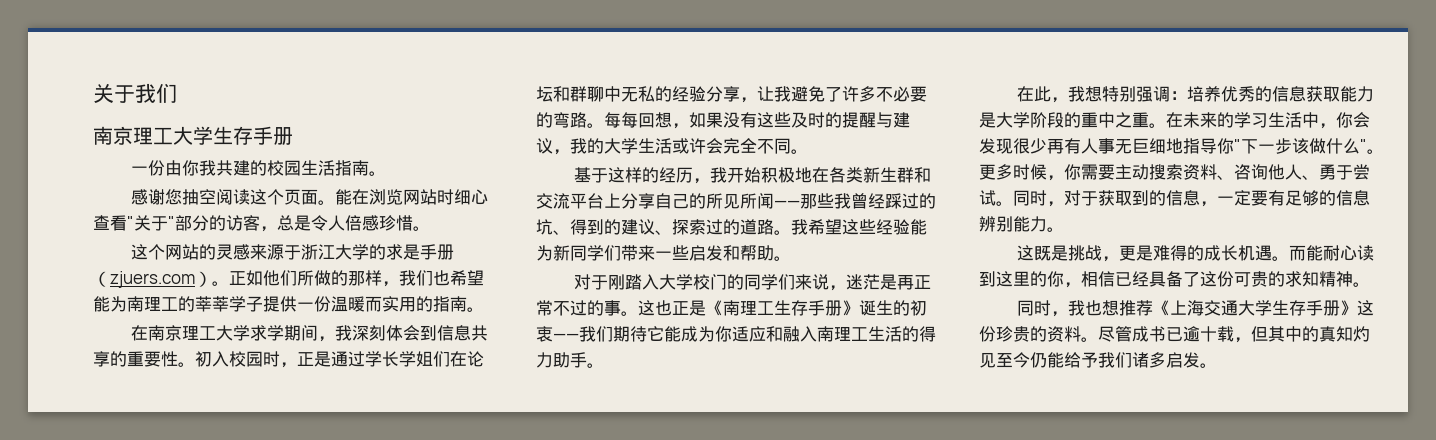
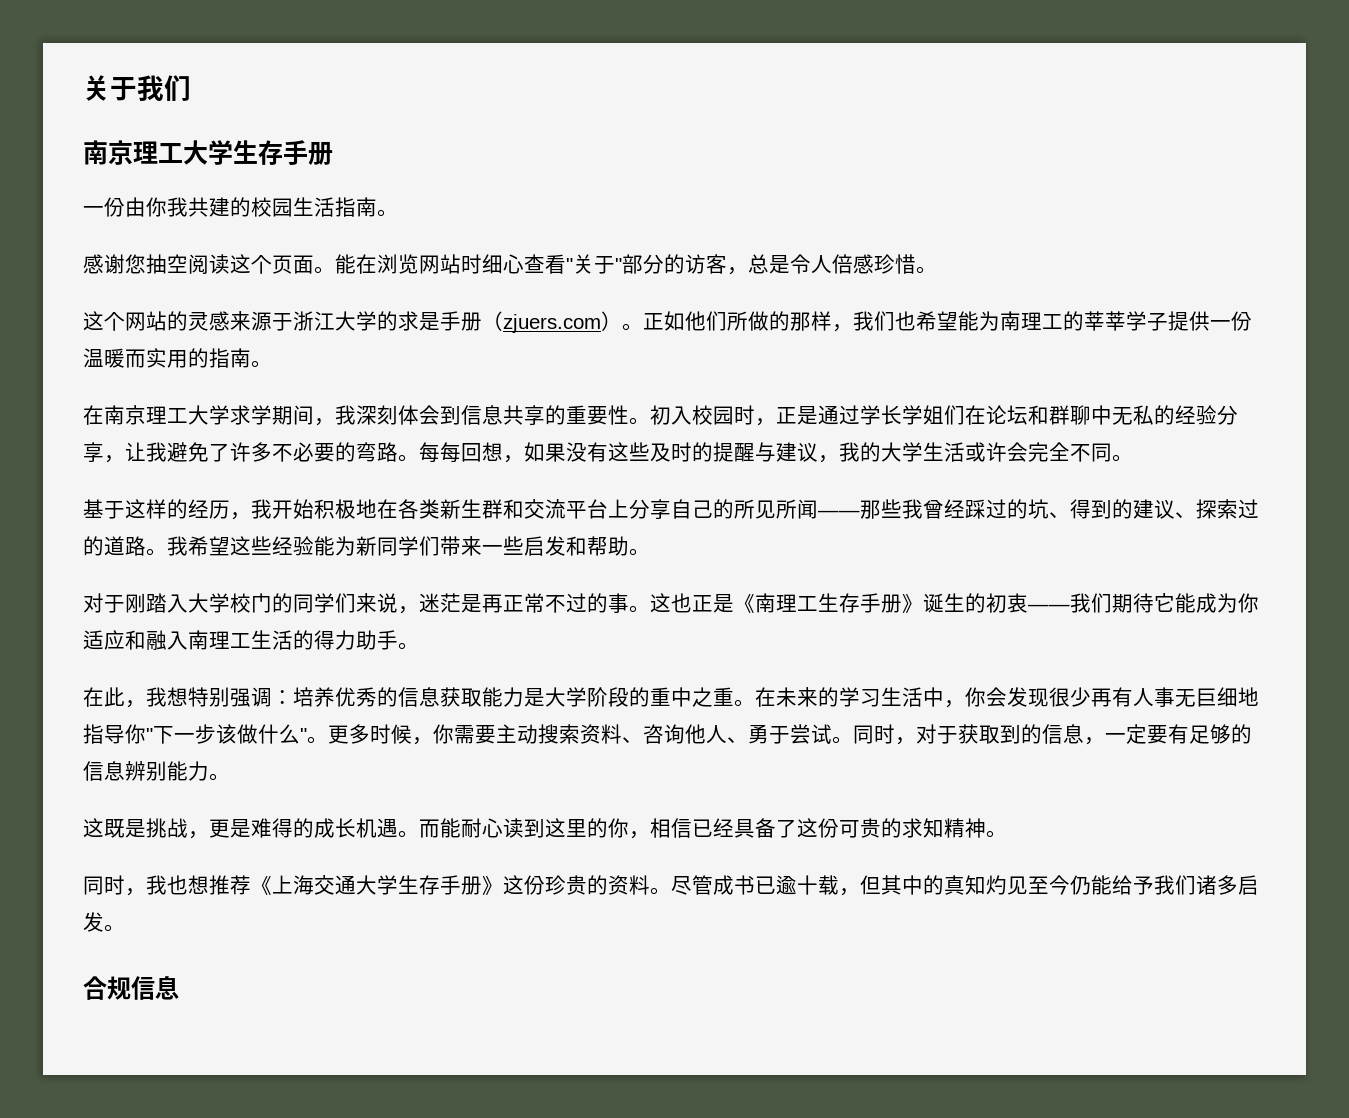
(1217, 365) none -> [83,975,179,1000] // 合规信息

